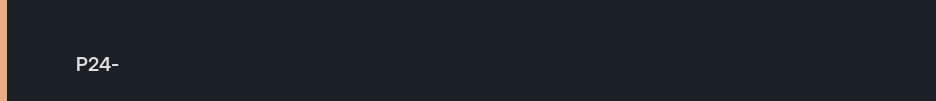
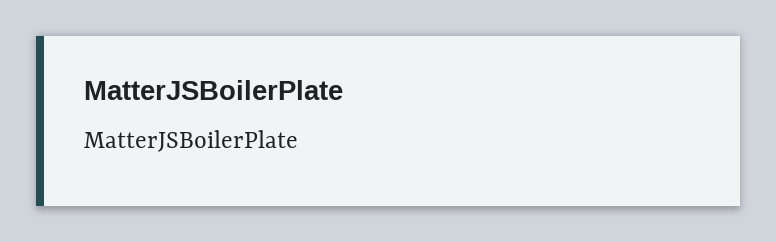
[76,57,119,71] P24- -> [84,80,343,100] [84,130,298,152] MatterJSBoilerPlate // MatterJSBoilerPlate

